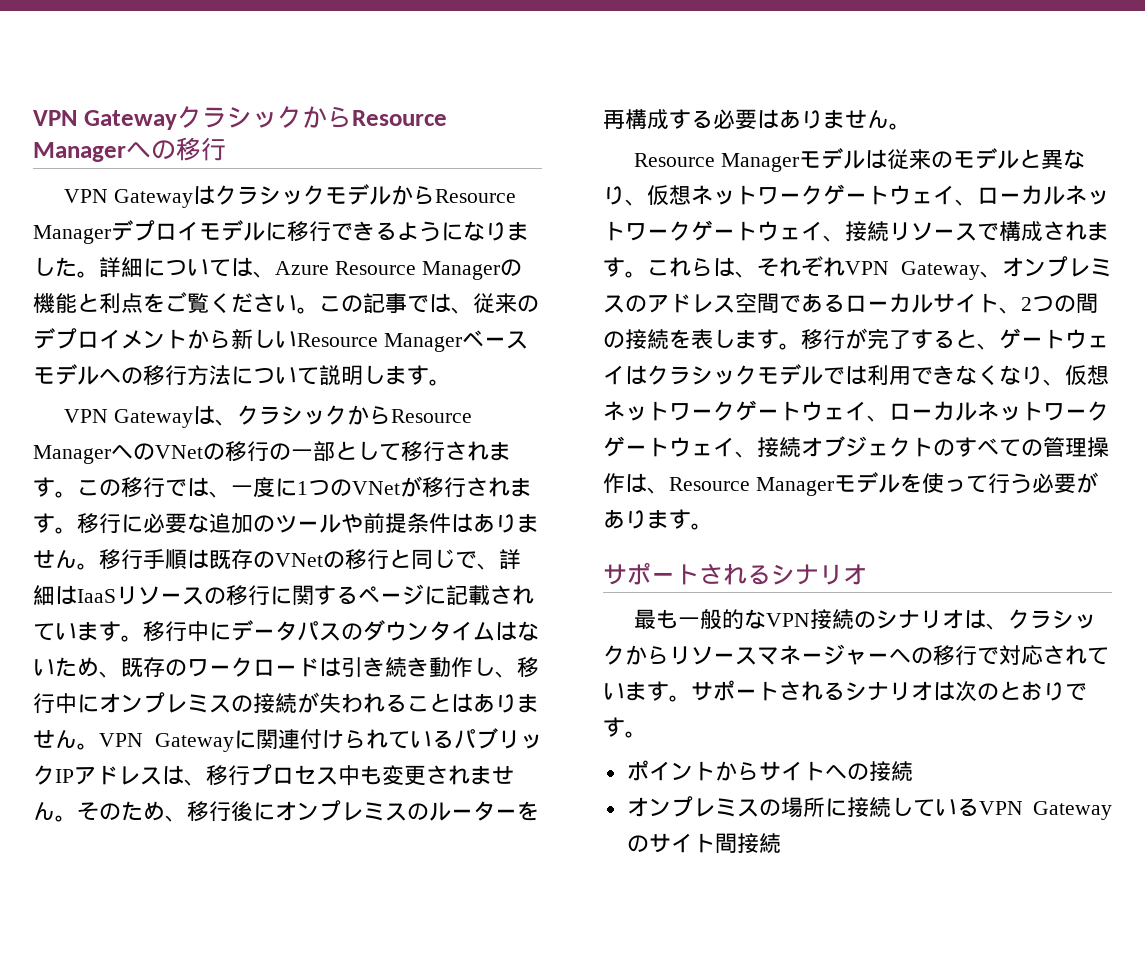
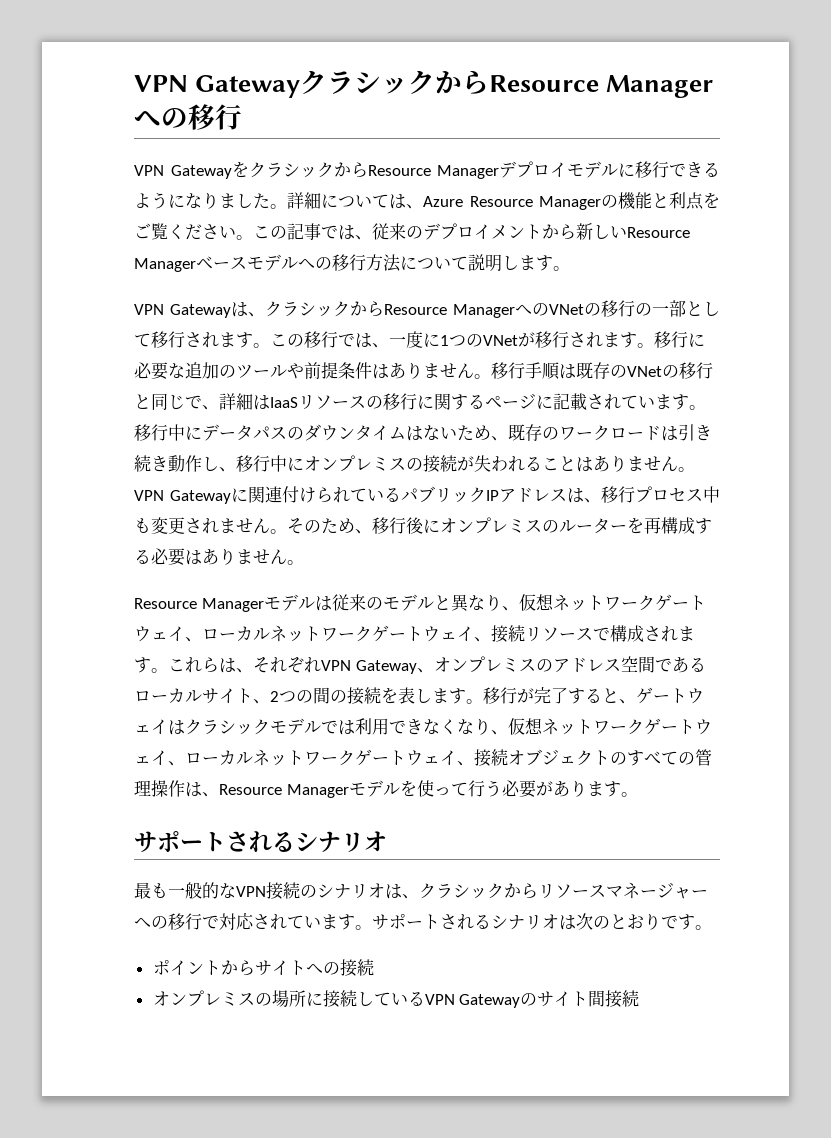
[192,184,391,205] はクラシックモデル -> [231,161,334,178] をクラシック

